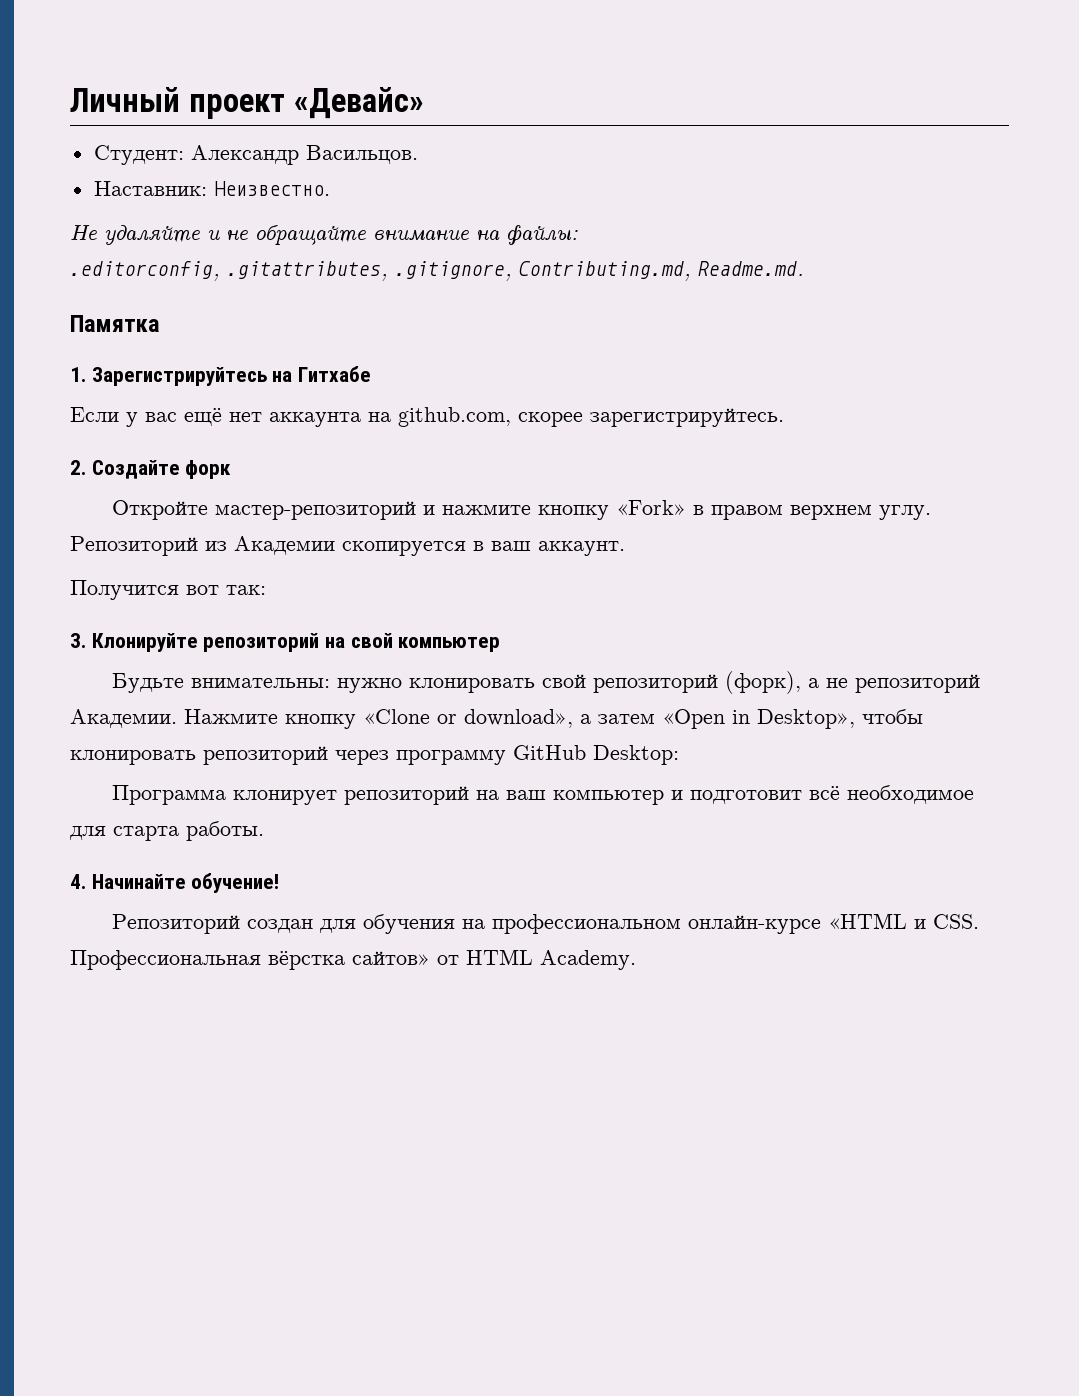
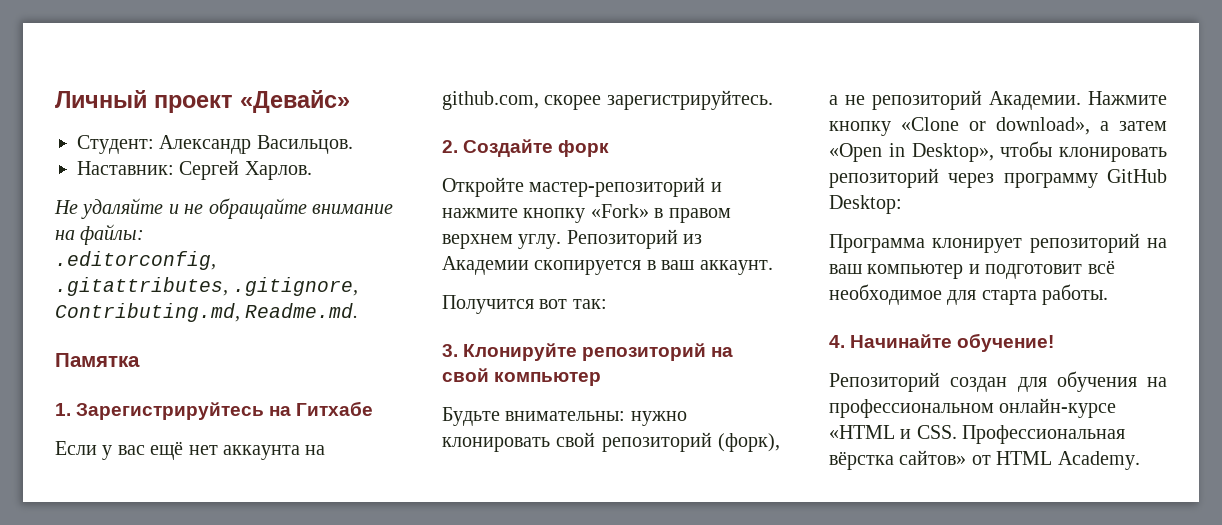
[213,181,330,196] Неизвестно. -> [179,160,312,180] Сергей Харлов.

